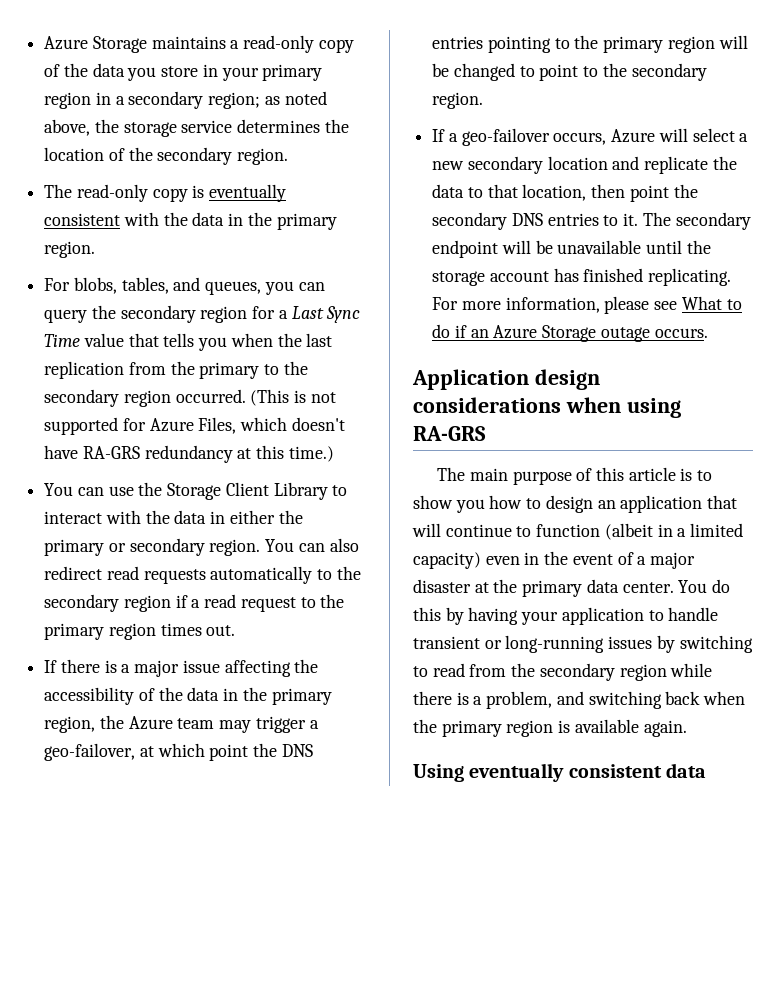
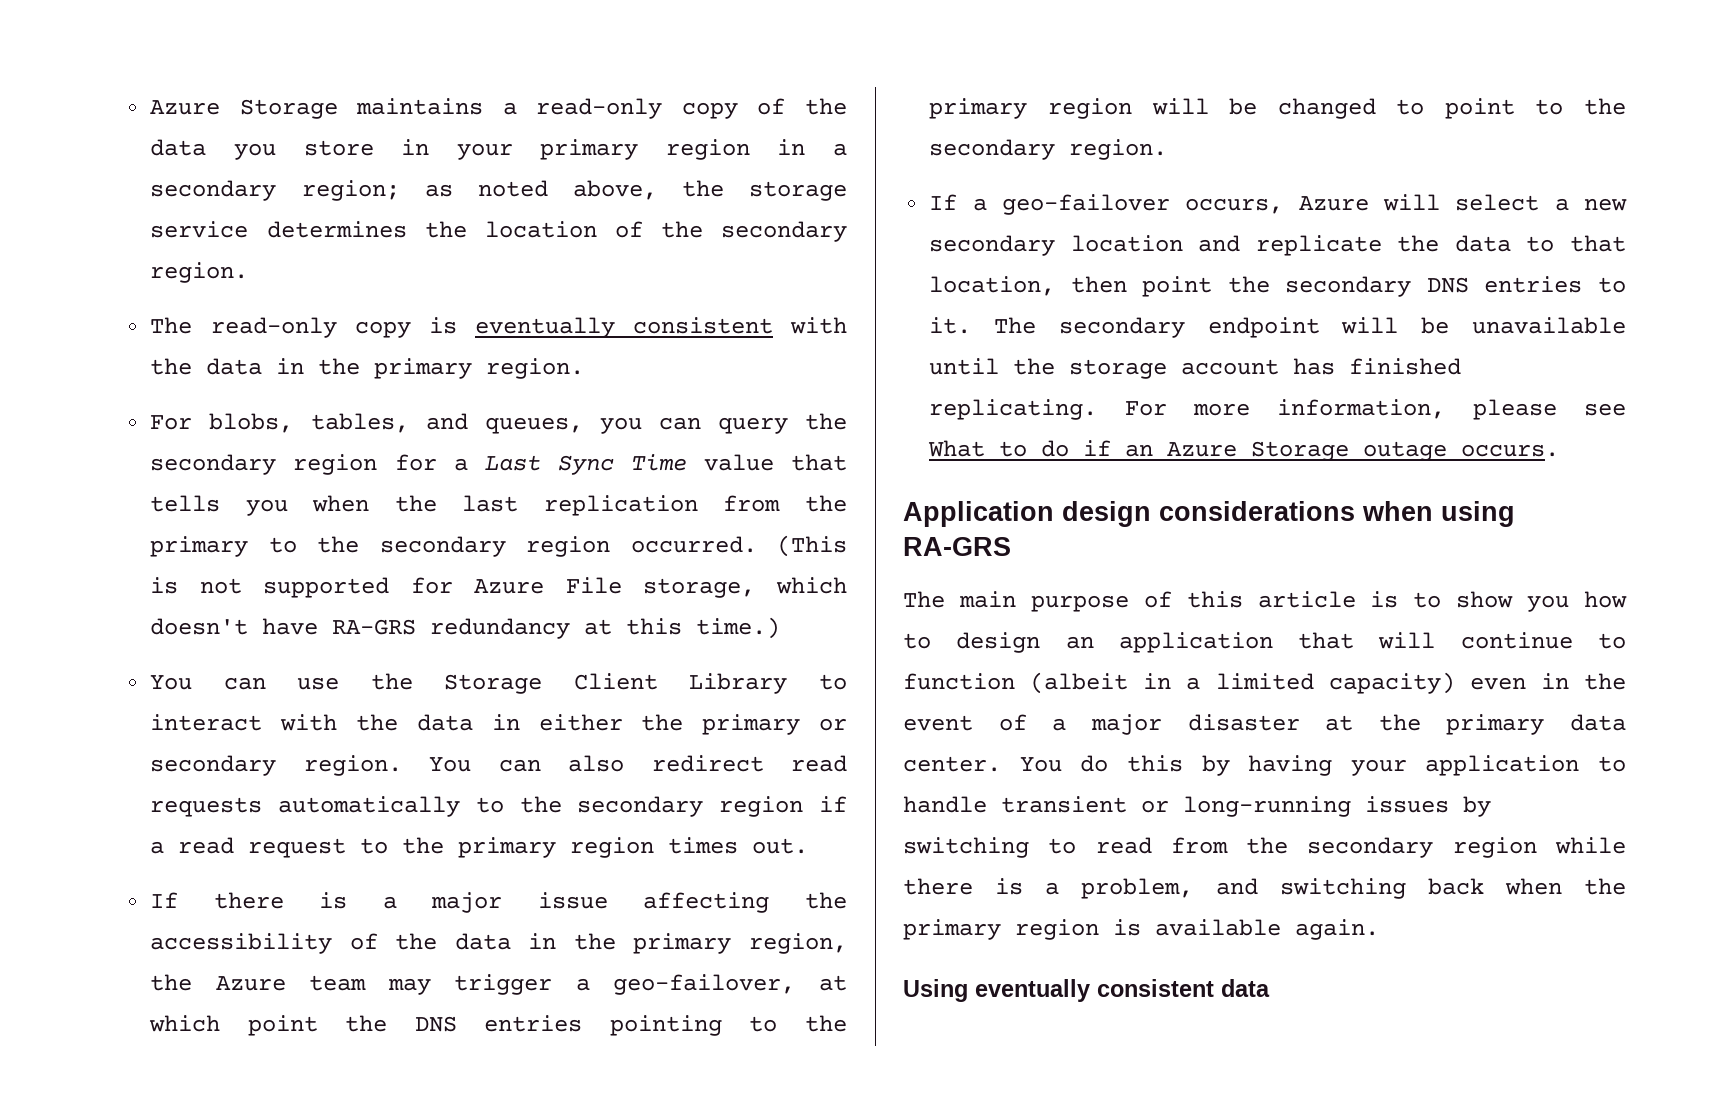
[198,417,237,434] Files, -> [565,577,756,598] File storage,

